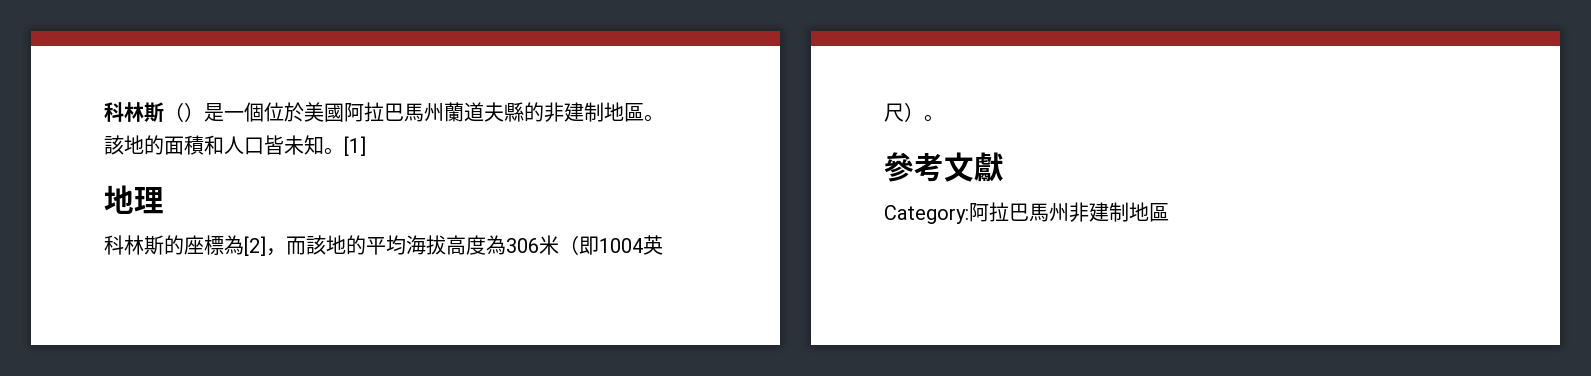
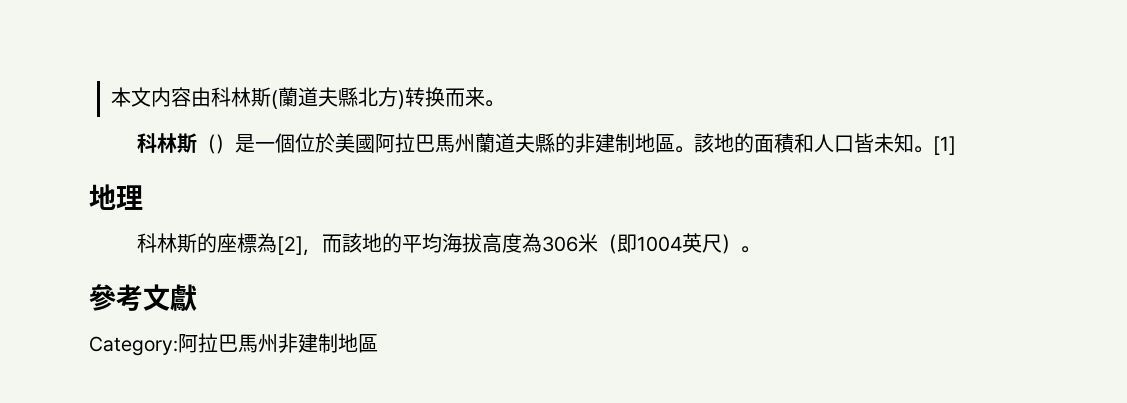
(104, 112) none -> [111,87,505,109] 本文内容由科林斯(蘭道夫縣北方)转换而来。 //

